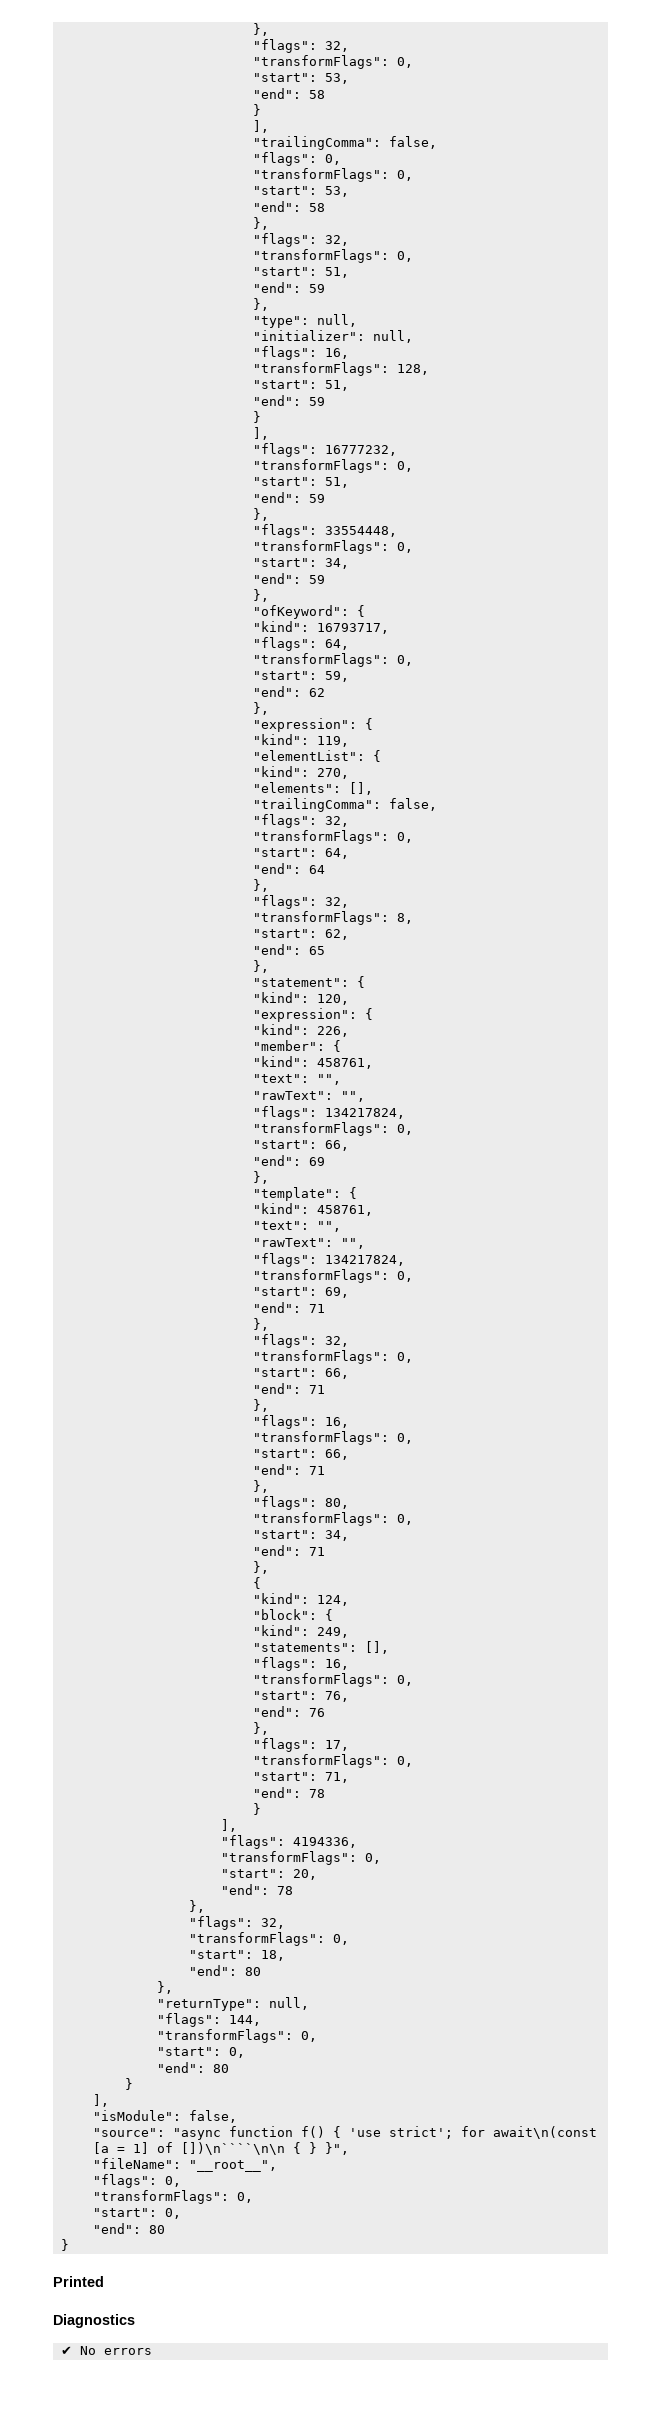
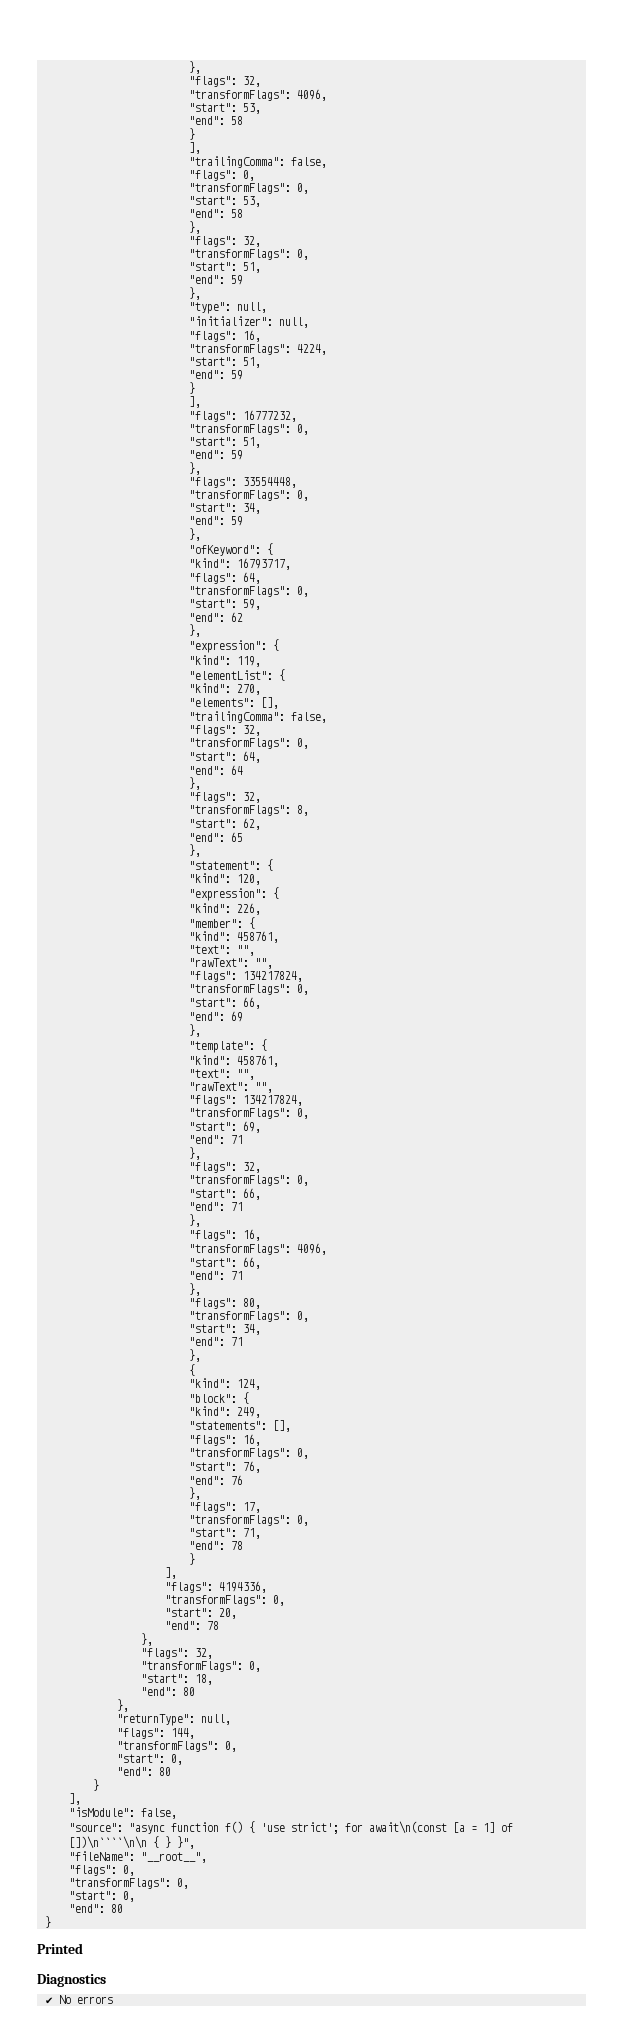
[253,23,270,36] [253,39,350,53] [253,55,414,69] }, // "flags": 32, // "transformFlags": 0, -> [188,61,201,74] [188,76,261,87] [188,89,327,101] }, // "flags": 32, // "transformFlags": 4096,
[397,364,430,375] 128, -> [296,344,327,355] 4224,
[397,1433,414,1444] 0, -> [296,1243,327,1255] 4096,

